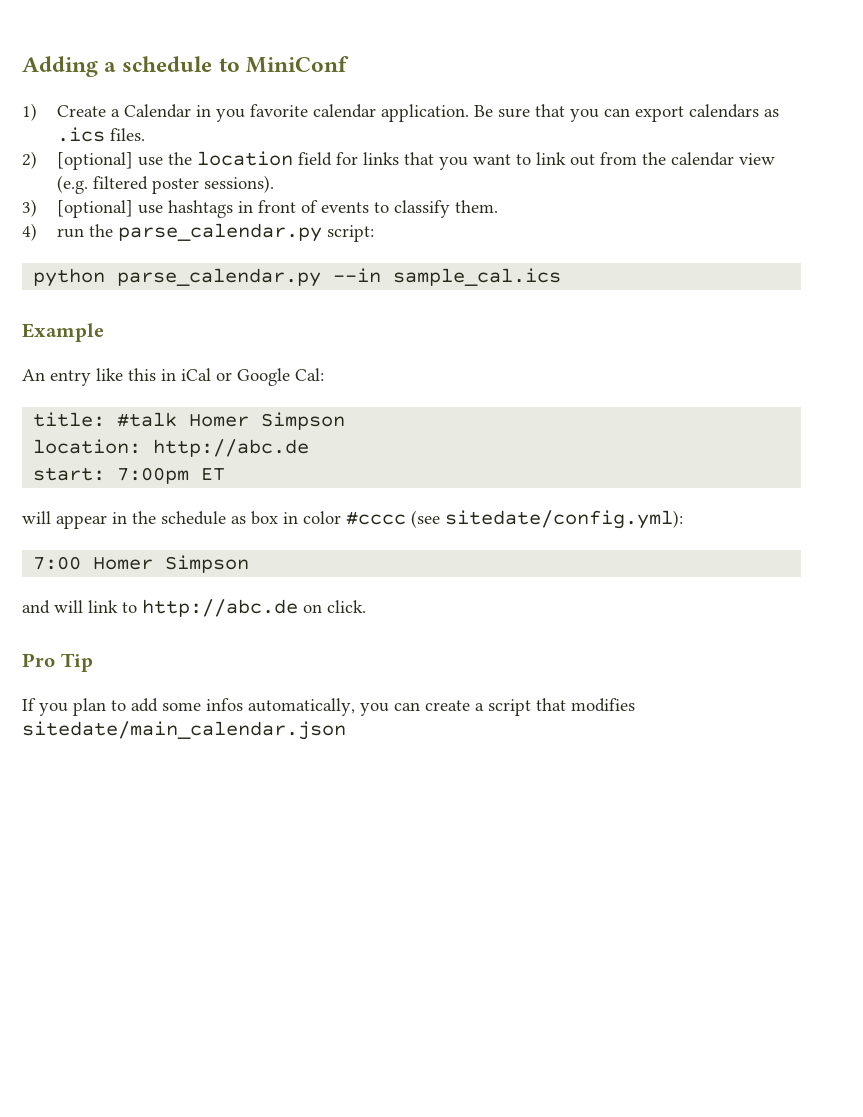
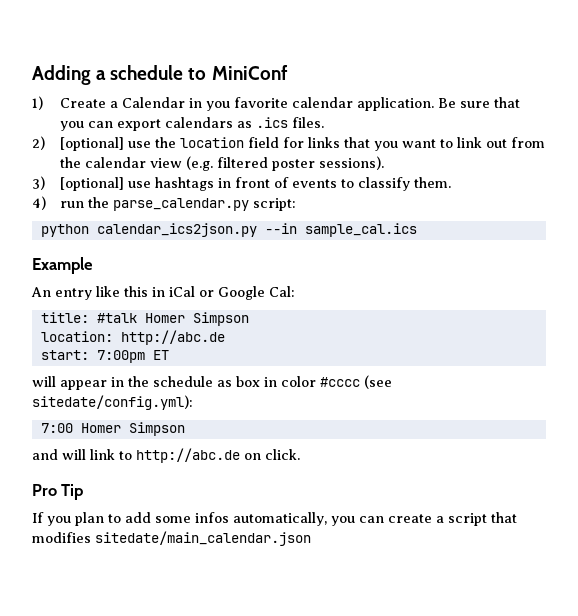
[117,268,322,287] parse_calendar.py -> [96,223,257,237] calendar_ics2json.py

